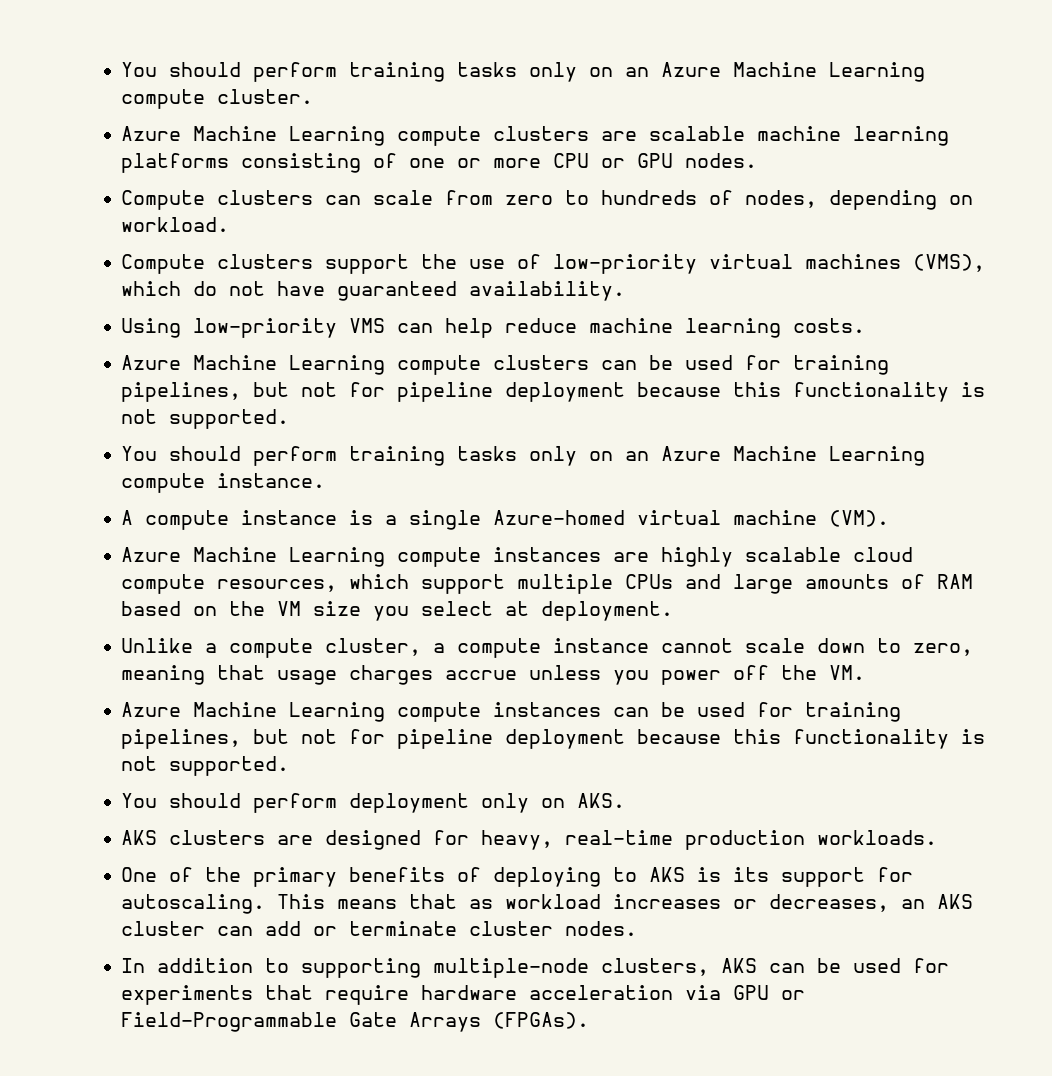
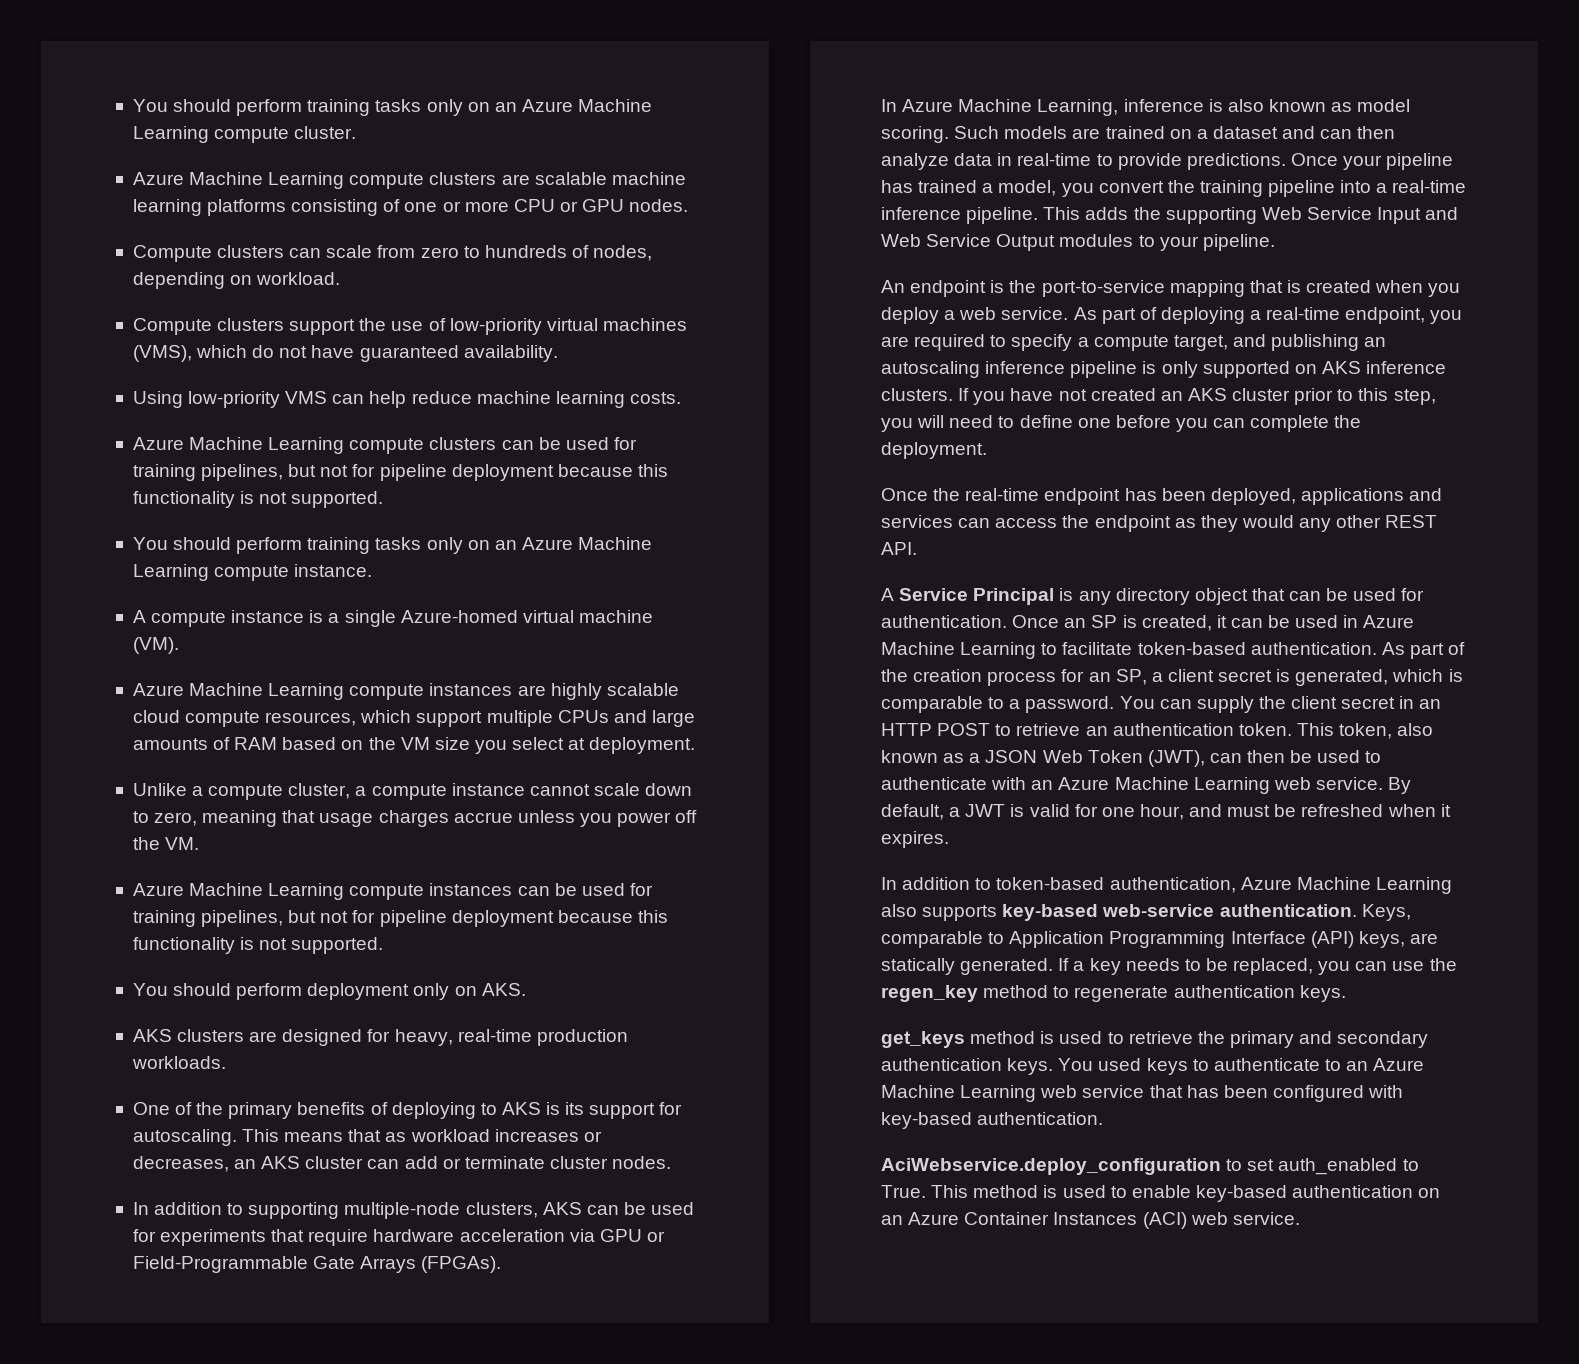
(590, 1020) none -> [881,99,1411,116] [881,126,1396,143] [881,153,1454,170] [881,180,1467,197] [881,207,1459,224] [881,234,1275,251] [881,280,1461,297] [881,307,1463,324] [881,334,1387,351] [881,361,1447,378] [881,388,1436,405] [881,415,1362,432] [881,442,987,459] [881,488,1443,505] [881,515,1438,532] [881,542,917,555] [881,588,1425,605] [881,615,1415,631] [881,642,1466,659] [881,669,1463,686] [881,696,1442,713] [881,723,1434,739] [881,750,1382,767] [881,777,1412,794] [881,804,1451,820] [881,831,949,848] [881,877,1452,894] [881,904,1411,921] [881,931,1438,948] [881,958,1457,975] [881,985,1346,1002] [881,1031,1429,1048] [881,1058,1425,1075] [881,1085,1404,1102] [881,1112,1104,1129] [881,1158,1419,1175] [881,1185,1441,1202] [881,1212,1300,1229] // In Azure Machine Learning, inference is also known as model scoring. Such models are trained on a dataset and can then analyze data in real-time to provide predictions. Once your pipeline has trained a model, you convert the training pipeline into a real-time inference pipeline. This adds the supporting Web Service Input and Web Service Output modules to your pipeline. // An endpoint is the port-to-service mapping that is created when you deploy a web service. As part of deploying a real-time endpoint, you are required to specify a compute target, and publishing an autoscaling inference pipeline is only supported on AKS inference clusters. If you have not created an AKS cluster prior to this step, you will need to define one before you can complete the deployment. // Once the real-time endpoint has been deployed, applications and services can access the endpoint as they would any other REST API. // A Service Principal is any directory object that can be used for authentication. Once an SP is created, it can be used in Azure Machine Learning to facilitate token-based authentication. As part of the creation process for an SP, a client secret is generated, which is comparable to a password. You can supply the client secret in an HTTP POST to retrieve an authentication token. This token, also known as a JSON Web Token (JWT), can then be used to authenticate with an Azure Machine Learning web service. By default, a JWT is valid for one hour, and must be refreshed when it expires. // In addition to token-based authentication, Azure Machine Learning also supports key-based web-service authentication. Keys, comparable to Application Programming Interface (API) keys, are statically generated. If a key needs to be replaced, you can use the regen_key method to regenerate authentication keys. // get_keys method is used to retrieve the primary and secondary authentication keys. You used keys to authenticate to an Azure Machine Learning web service that has been configured with key-based authentication. // AciWebservice.deploy_configuration to set auth_enabled to True. This method is used to enable key-based authentication on an Azure Container Instances (ACI) web service.

